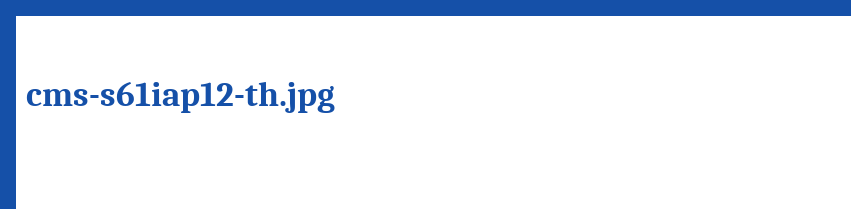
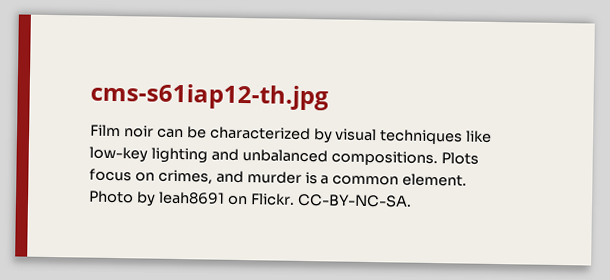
(335, 97) none -> [90,124,493,145] [89,146,479,167] [89,168,468,187] [88,190,412,208] // Film noir can be characterized by visual techniques like low-key lighting and unbalanced compositions. Plots focus on crimes, and murder is a common element. Photo by leah8691 on Flickr. CC-BY-NC-SA.

